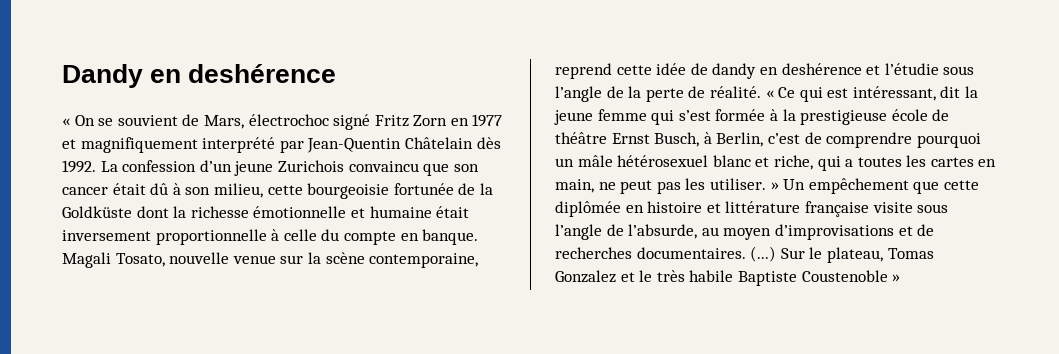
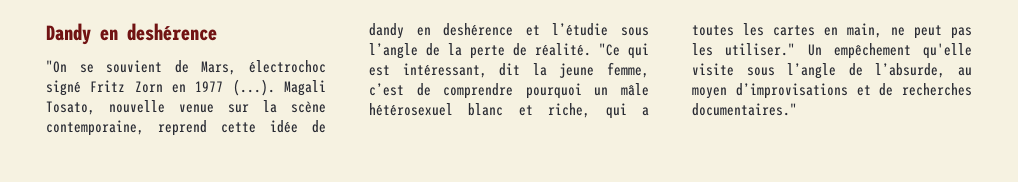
[62,115,95,126] « On -> [46,60,67,73] "On
[62,137,501,153] [62,160,479,176] [62,183,493,199] [62,206,470,218] [62,229,479,245] et magnifiquement interprété par Jean-Quentin Châtelain dès 1992. La confession d’un jeune Zurichois convaincu que son cancer était dû à son milieu, cette bourgeoisie fortunée de la Goldküste dont la richesse émotionnelle et humaine était inversement proportionnelle à celle du compte en banque. -> [232,79,275,96] (...).
[765,87,796,98] « Ce -> [599,43,620,56] "Ce
[597,109,950,125] [555,132,764,147] femme qui s’est formée à la prestigieuse école de théâtre Ernst Busch, à Berlin, -> [607,62,649,78] femme,
[709,178,979,194] [555,201,869,217] utiliser. » Un empêchement que cette diplômée en histoire et littérature française -> [725,43,972,59] utiliser." Un empêchement qu'elle
[636,246,934,263] [555,270,901,286] documentaires. (...) Sur le plateau, Tomas Gonzalez et le très habile Baptiste Coustenoble » -> [692,103,797,116] documentaires."

